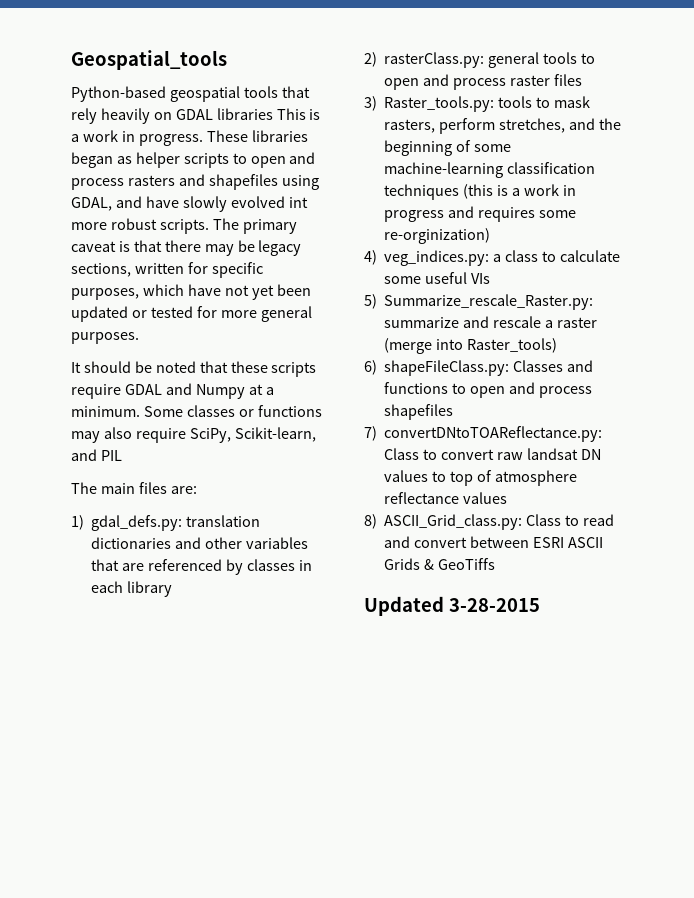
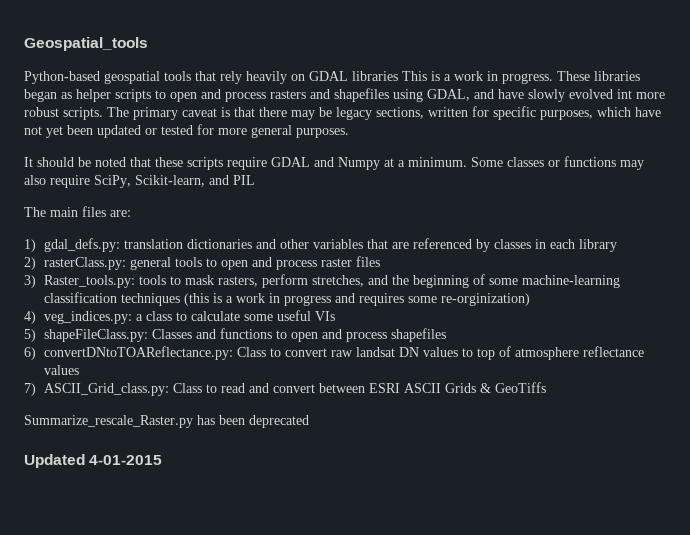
[384,294,594,310] [384,316,597,328] [384,338,558,354] [364,360,377,375] Summarize_rescale_Raster.py: summarize and rescale a raster (merge into Raster_tools) // 6) -> (36, 335) none
[364,426,377,441] 7) -> [24,347,36,360] 6)
[364,514,377,529] 8) -> [24,383,36,396] 7)
(496, 564) none -> [24,415,309,428] // Summarize_rescale_Raster.py has been deprecated
[448,598,540,612] 3-28-2015 -> [89,455,163,465] 4-01-2015

